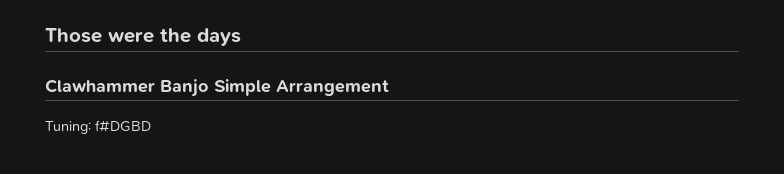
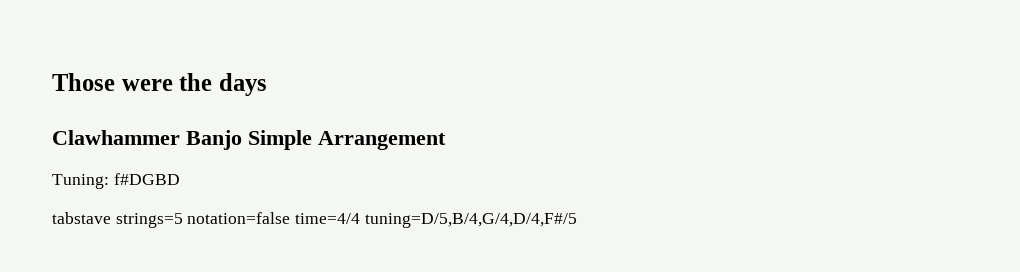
(151, 126) none -> [52,212,577,228] // tabstave strings=5 notation=false time=4/4 tuning=D/5,B/4,G/4,D/4,F#/5

